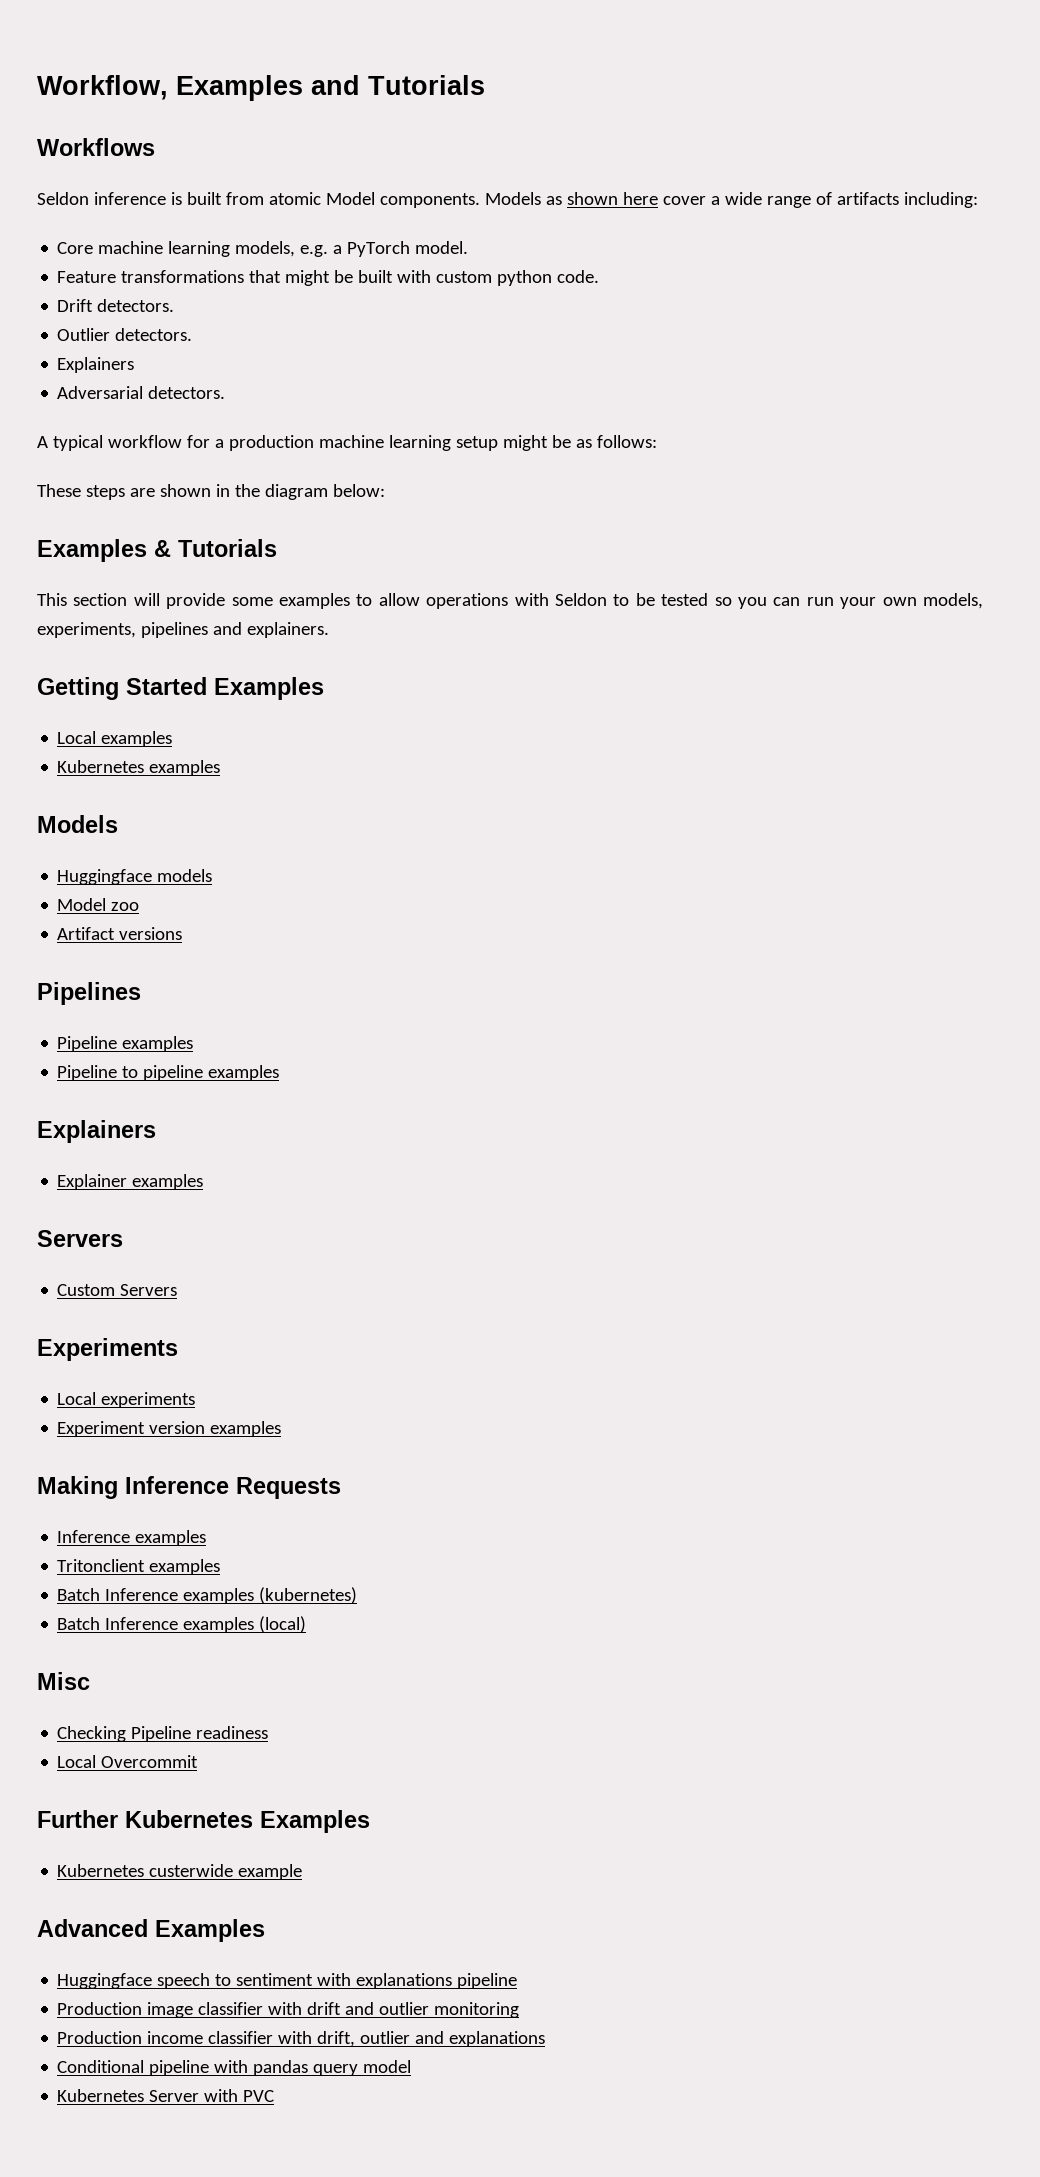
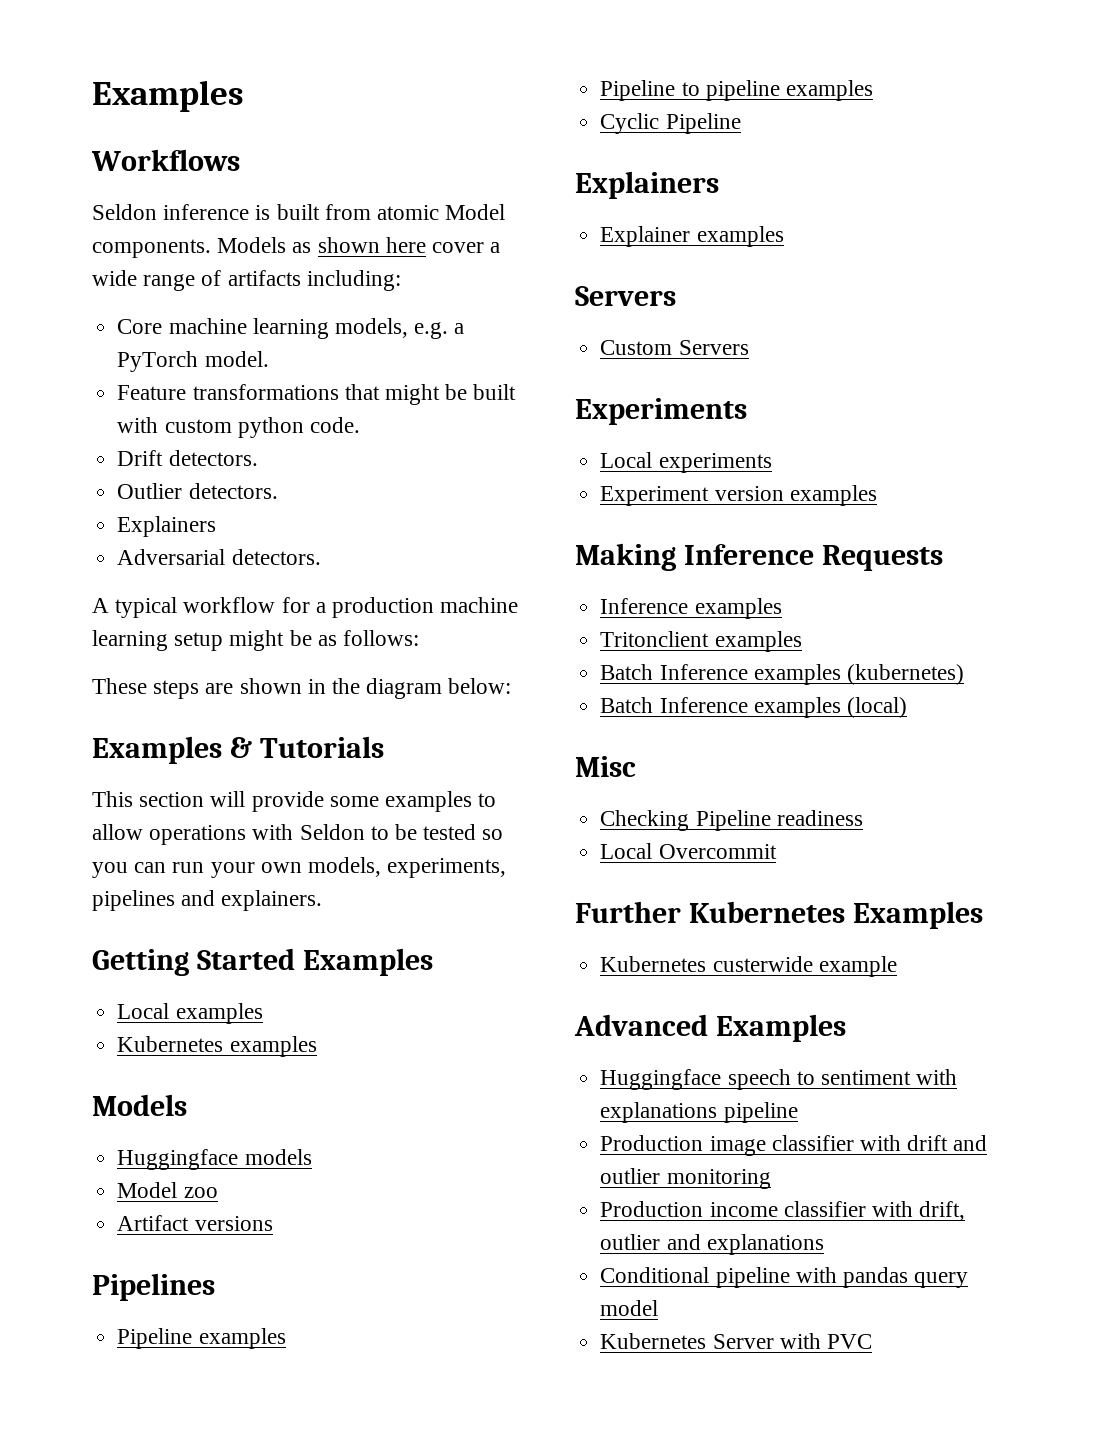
[37,75,485,101] Workflow, Examples and Tutorials -> [92,80,244,112] Examples
(280, 1073) none -> [600,113,741,134] // Cyclic Pipeline

